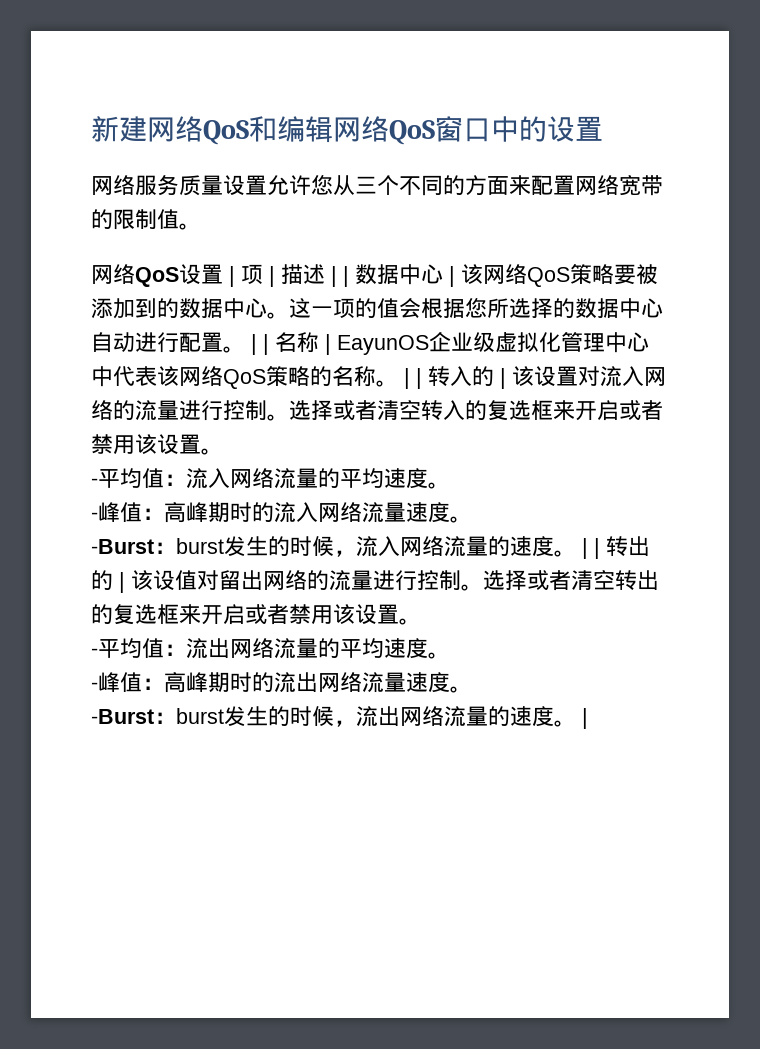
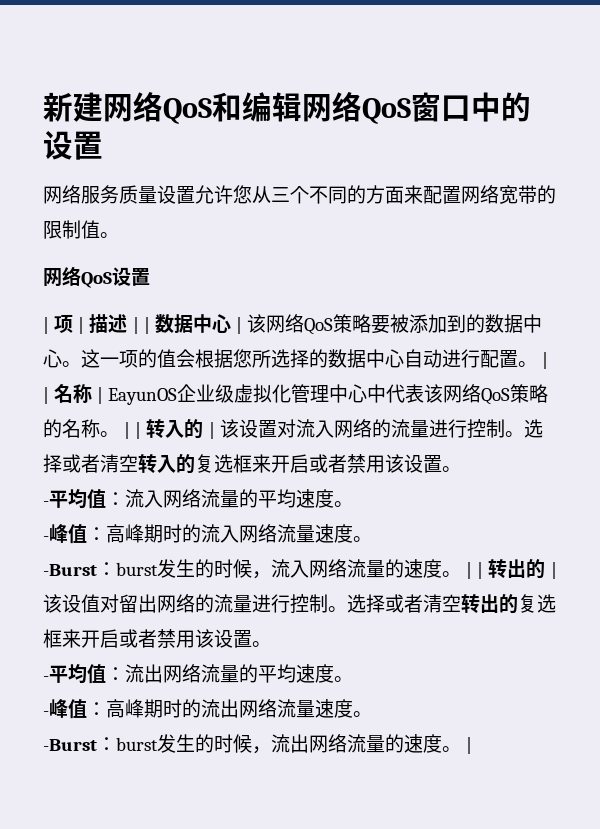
(223, 274) none -> (150, 277) //

